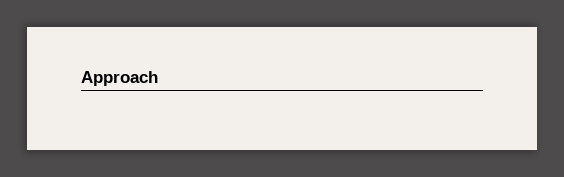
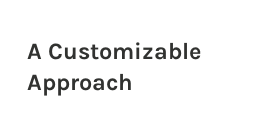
(81, 78) none -> [27,42,202,60] A Customizable

